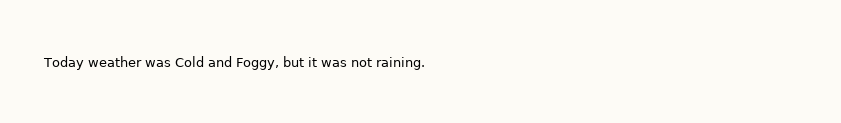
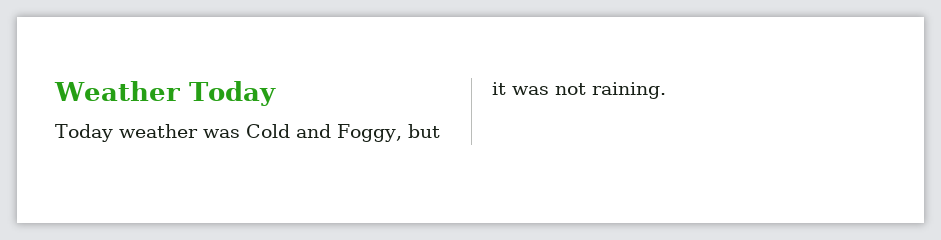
(43, 63) none -> [54,81,276,106] Weather Today //

